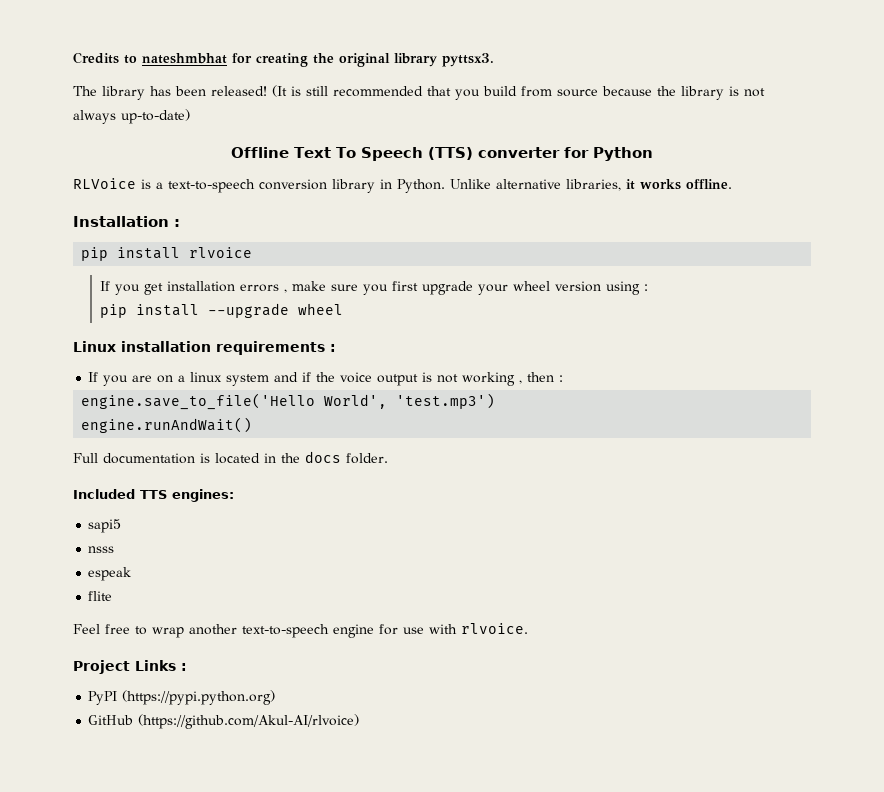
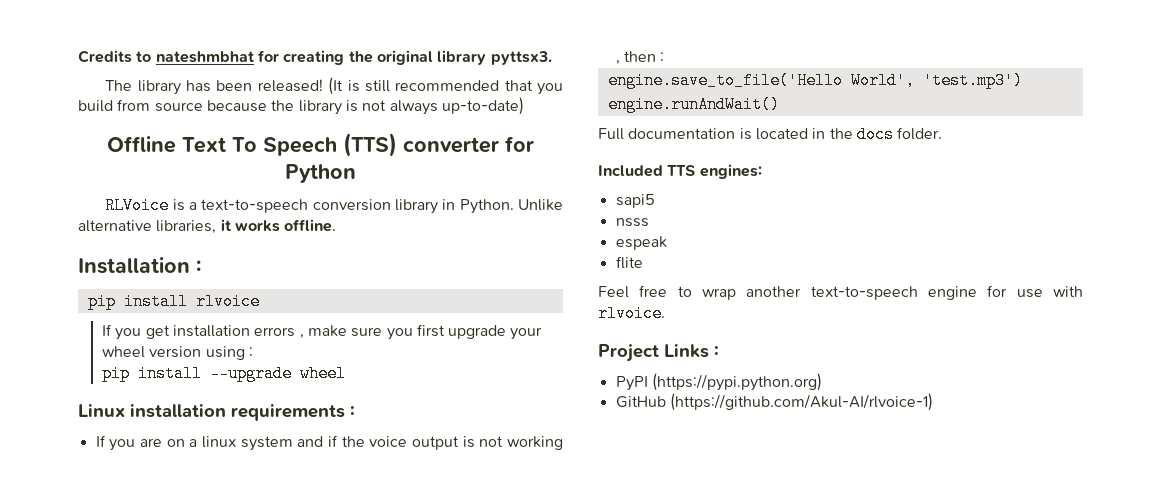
[138,714,360,729] (https://github.com/Akul-AI/rlvoice) -> [669,393,933,411] (https://github.com/Akul-AI/rlvoice-1)

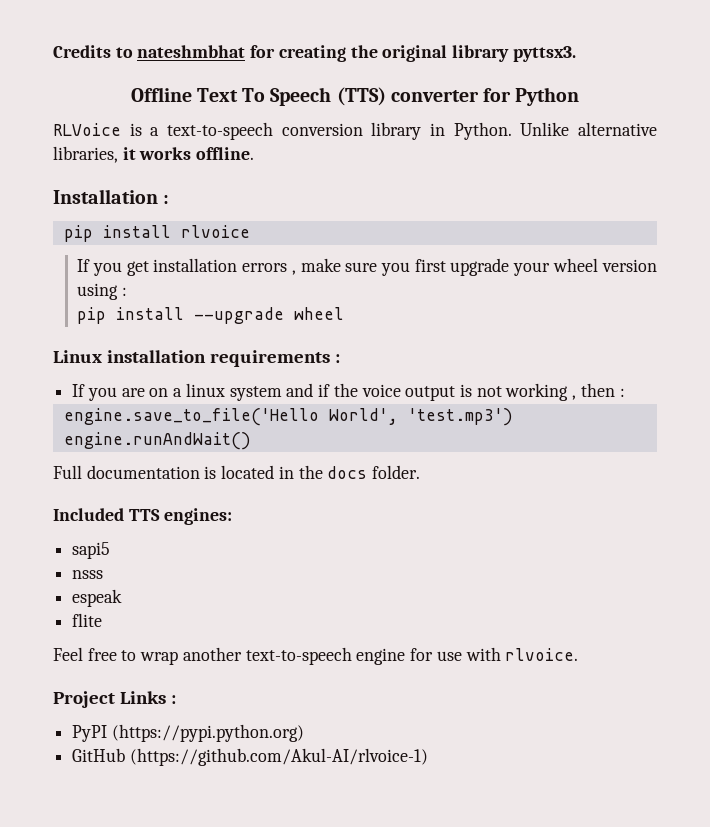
[105,77,564,95] [78,97,524,115] // The library has been released! (It is still recommended that you build from source because the library is not always up-to-date) -> (576, 54) none

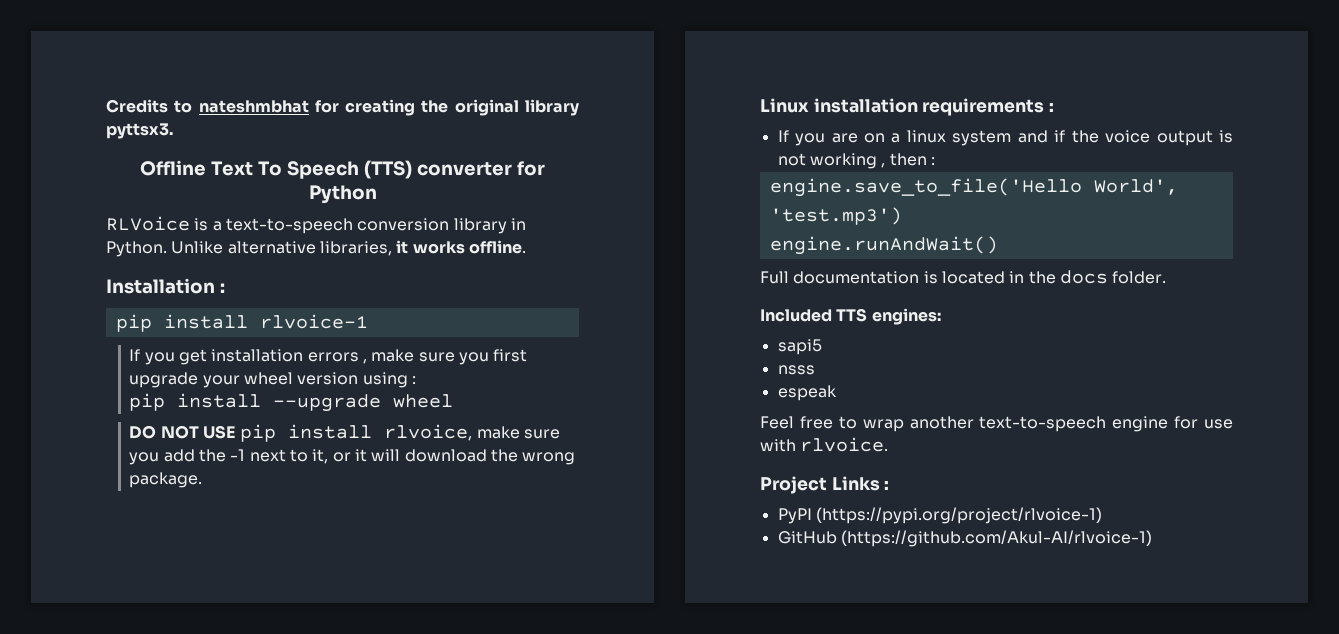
[180,225,250,238] rlvoice -> [259,314,368,329] rlvoice-1
(345, 313) none -> [129,424,560,442] [129,449,576,465] [129,472,203,488] // DO NOT USE pip install rlvoice, make sure you add the -1 next to it, or it will download the wrong package.
[72,613,103,627] // flite -> (837, 393) none
[111,724,304,742] (https://pypi.python.org) -> [815,507,1102,524] (https://pypi.org/project/rlvoice-1)

